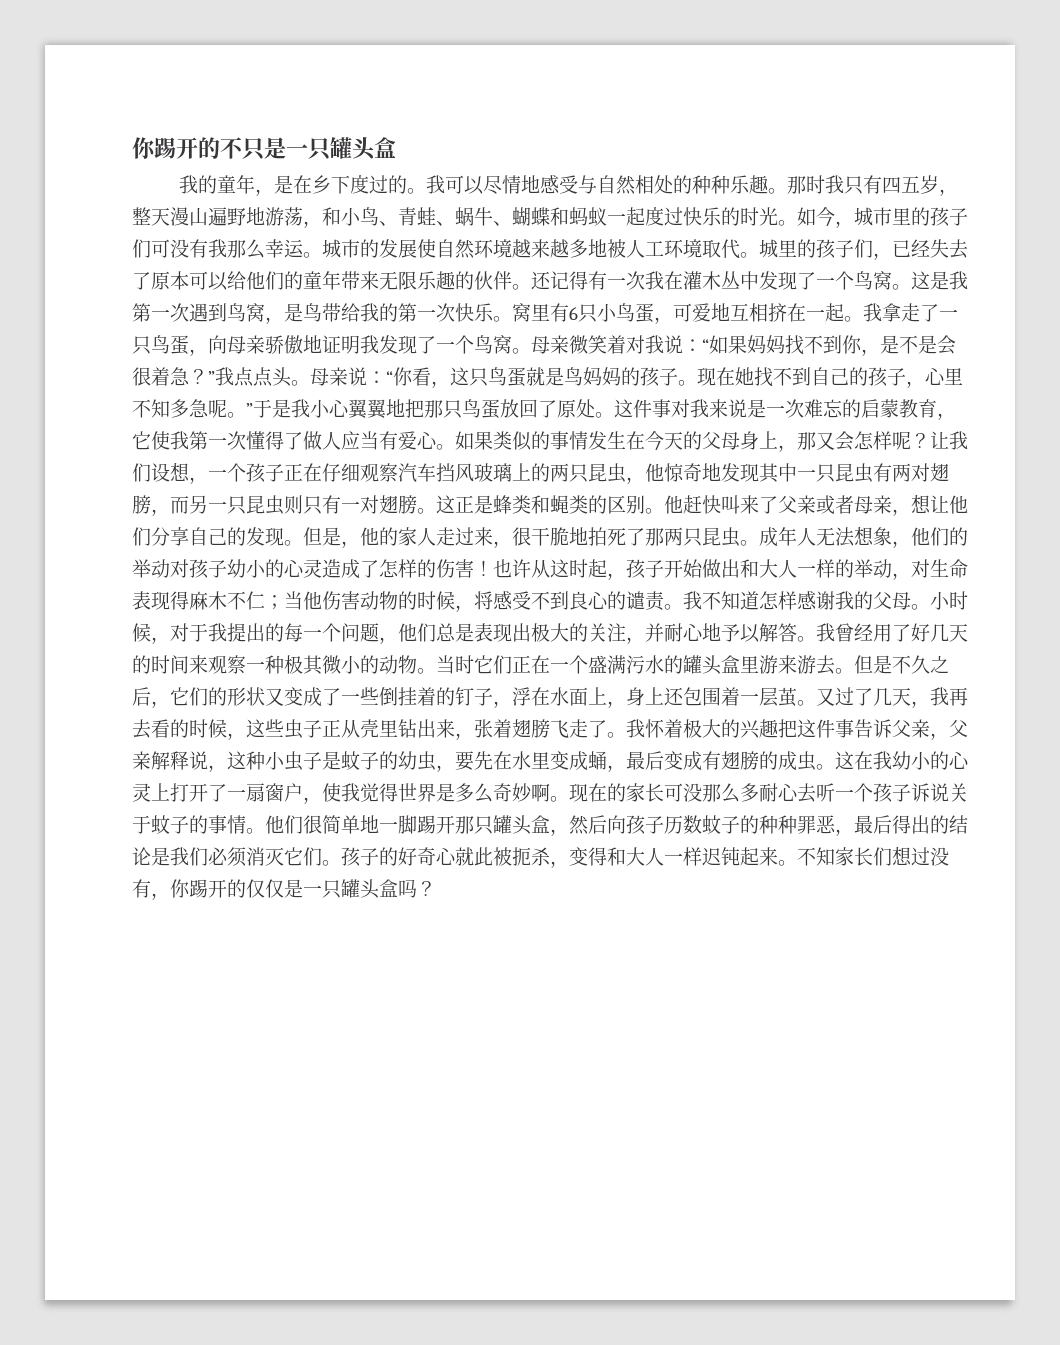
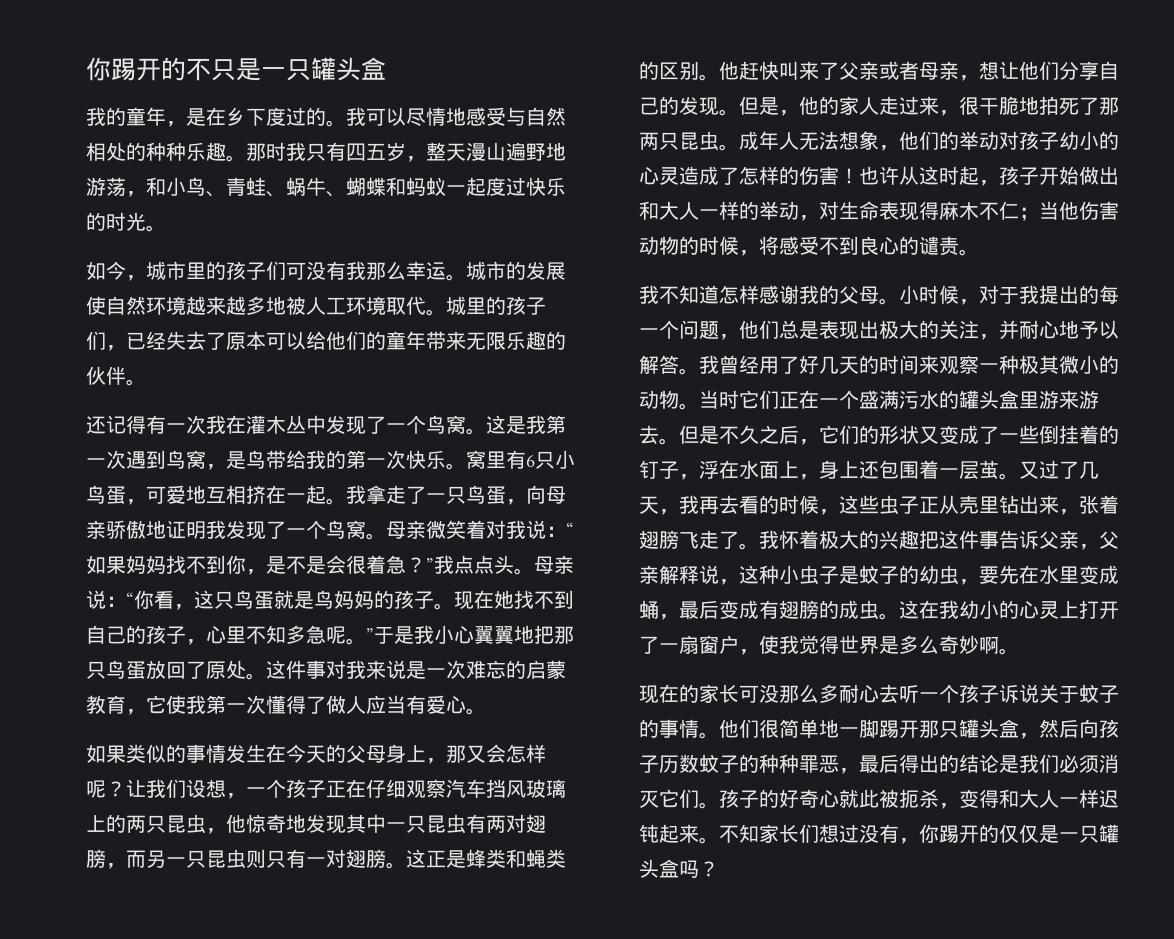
(797, 223) none -> (166, 228) //
(531, 287) none -> (146, 382) //
(455, 447) none -> (486, 711) //
(683, 607) none -> (979, 252) //
(569, 799) none -> (1019, 651) //

